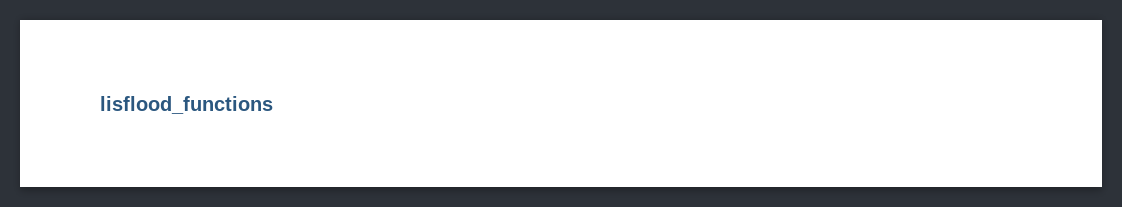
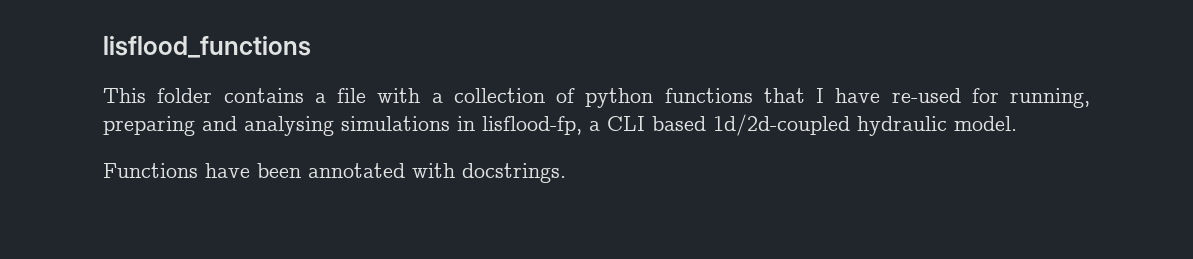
(273, 105) none -> [103,88,1090,108] [103,114,1017,136] [103,163,566,183] // This folder contains a file with a collection of python functions that I have re-used for running, preparing and analysing simulations in lisflood-fp, a CLI based 1d/2d-coupled hydraulic model. // Functions have been annotated with docstrings.

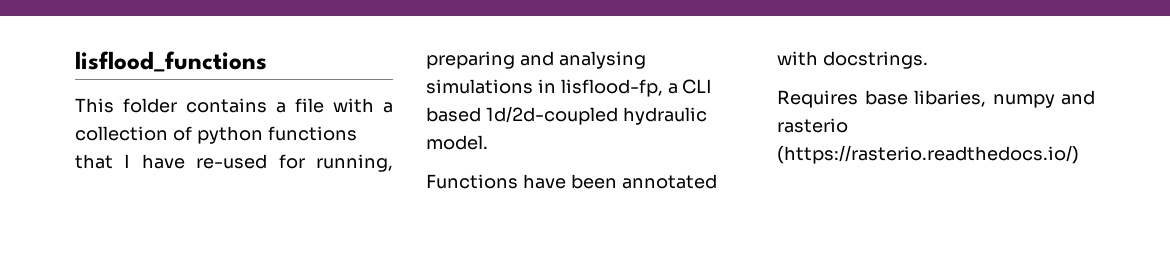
(566, 173) none -> [777,90,1095,108] [777,118,848,133] [777,145,1079,164] // Requires base libaries, numpy and rasterio (https://rasterio.readthedocs.io/)

